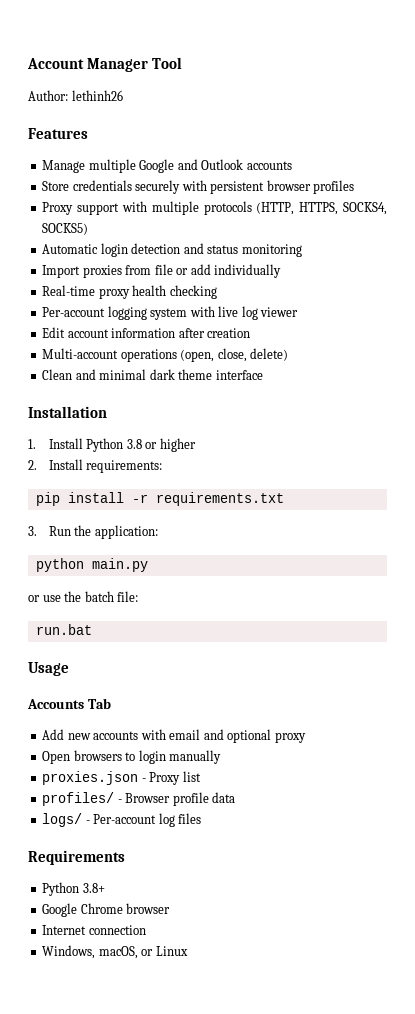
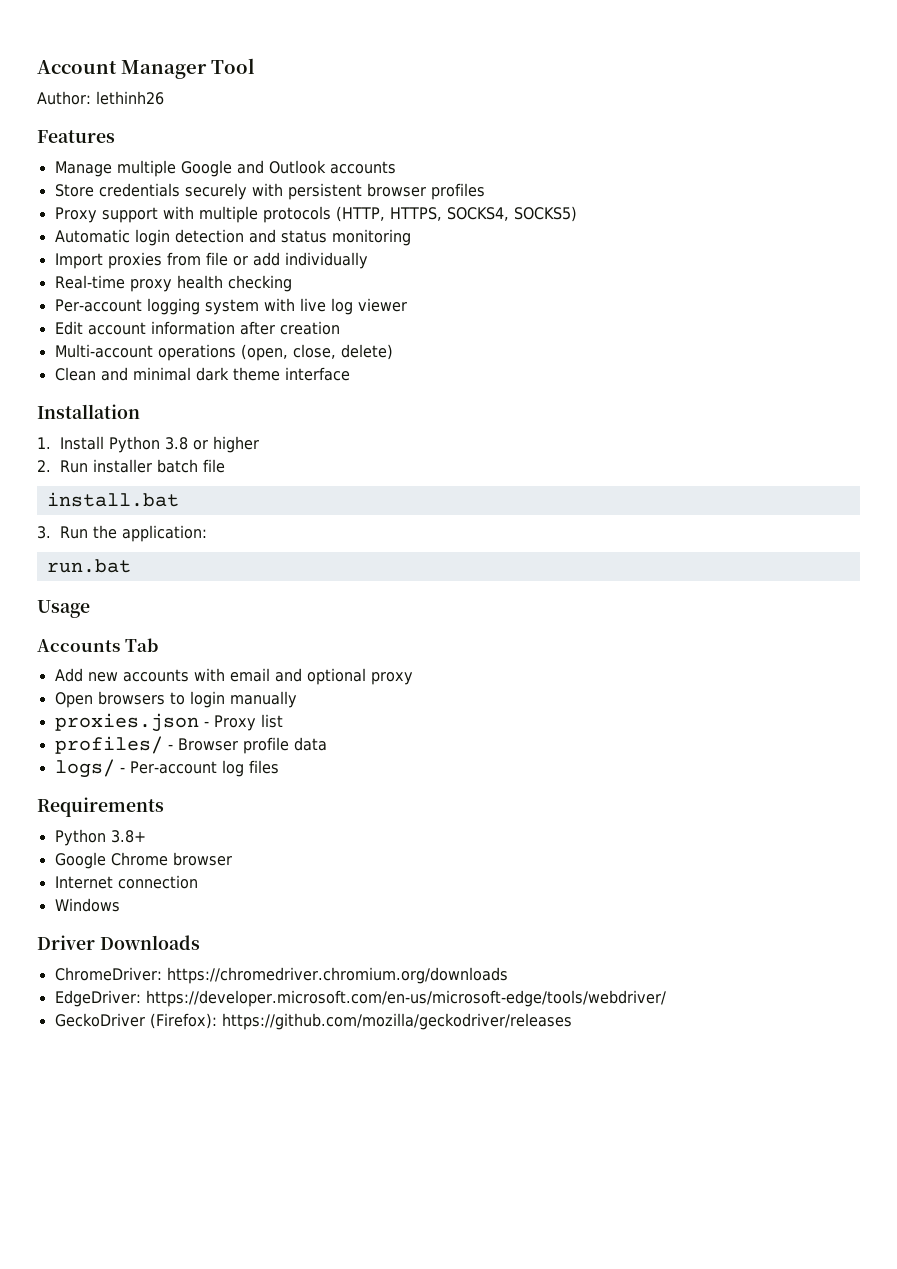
[48,459,163,473] [35,492,284,506] [28,525,158,539] [35,558,148,572] [28,591,139,602] Install requirements: // pip install -r requirements.txt // 3. Run the application: // python main.py // or use the batch file: -> [60,459,226,473] [46,492,179,507] [37,525,208,542] Run installer batch file // install.bat // 3. Run the application:
[42,945,188,959] Windows, macOS, or Linux -> [54,898,120,912] [37,935,200,950] [54,967,508,984] [54,990,666,1007] [54,1013,572,1030] Windows // Driver Downloads // ChromeDriver: https://chromedriver.chromium.org/downloads // EdgeDriver: https://developer.microsoft.com/en-us/microsoft-edge/tools/webdriver/ // GeckoDriver (Firefox): https://github.com/mozilla/geckodriver/releases

